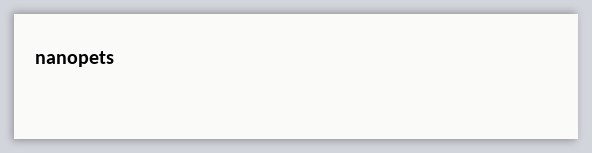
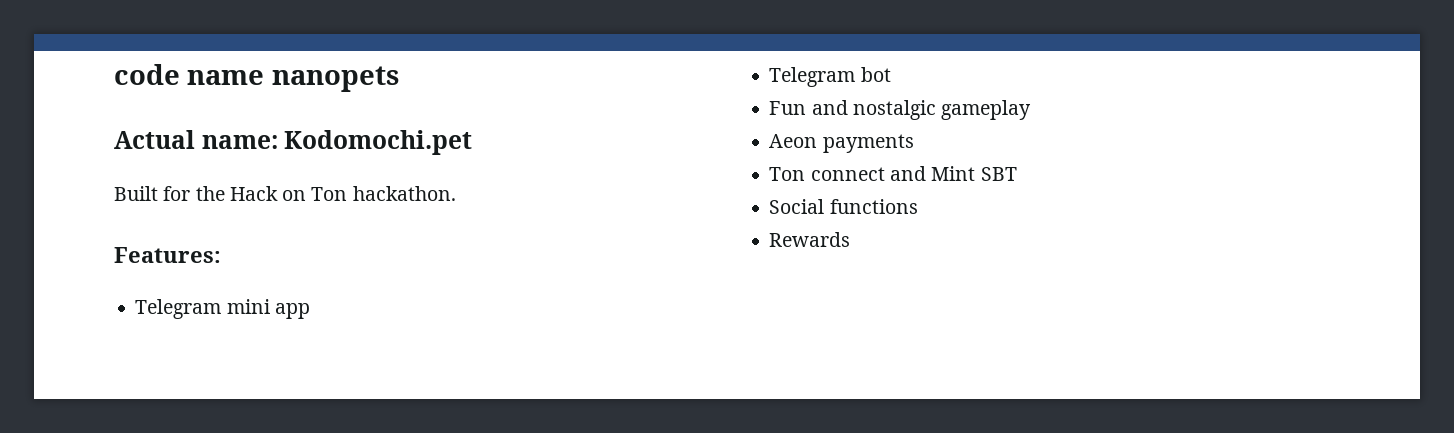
(35, 59) none -> [114,64,265,85] code name
(114, 59) none -> [114,130,473,155] [114,186,456,201] [114,247,221,263] [135,299,310,319] [769,67,891,87] [769,100,1032,120] [769,134,914,153] [769,166,1017,181] [769,199,918,214] [769,232,851,247] // Actual name: Kodomochi.pet // Built for the Hack on Ton hackathon. // Features: // Telegram mini app // Telegram bot // Fun and nostalgic gameplay // Aeon payments // Ton connect and Mint SBT // Social functions // Rewards

